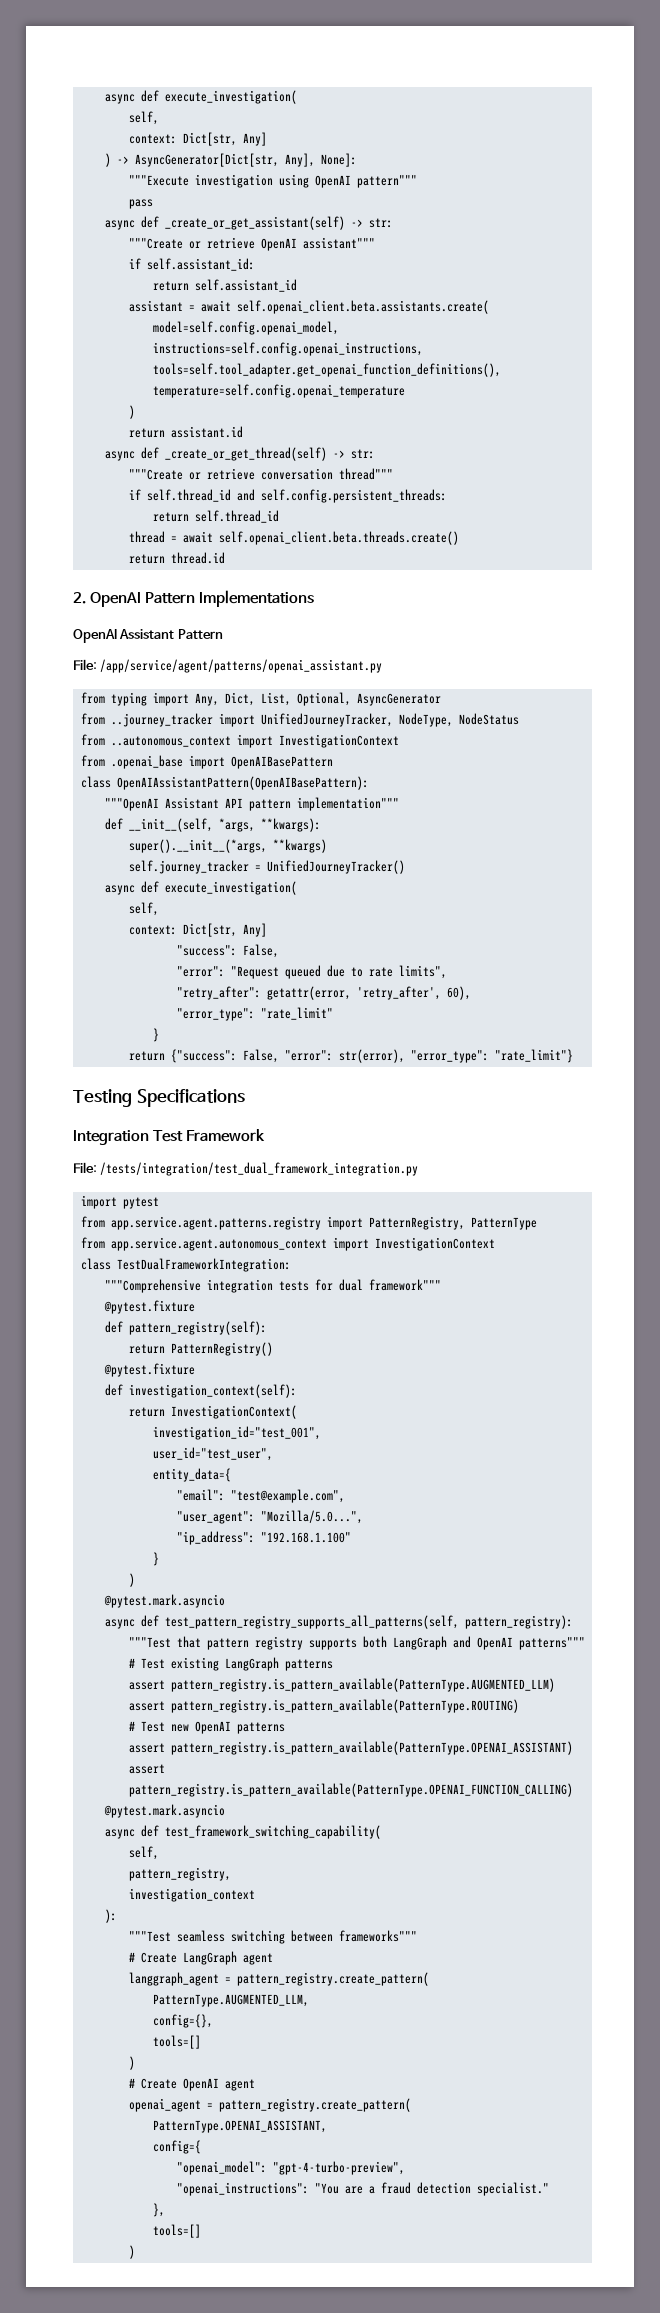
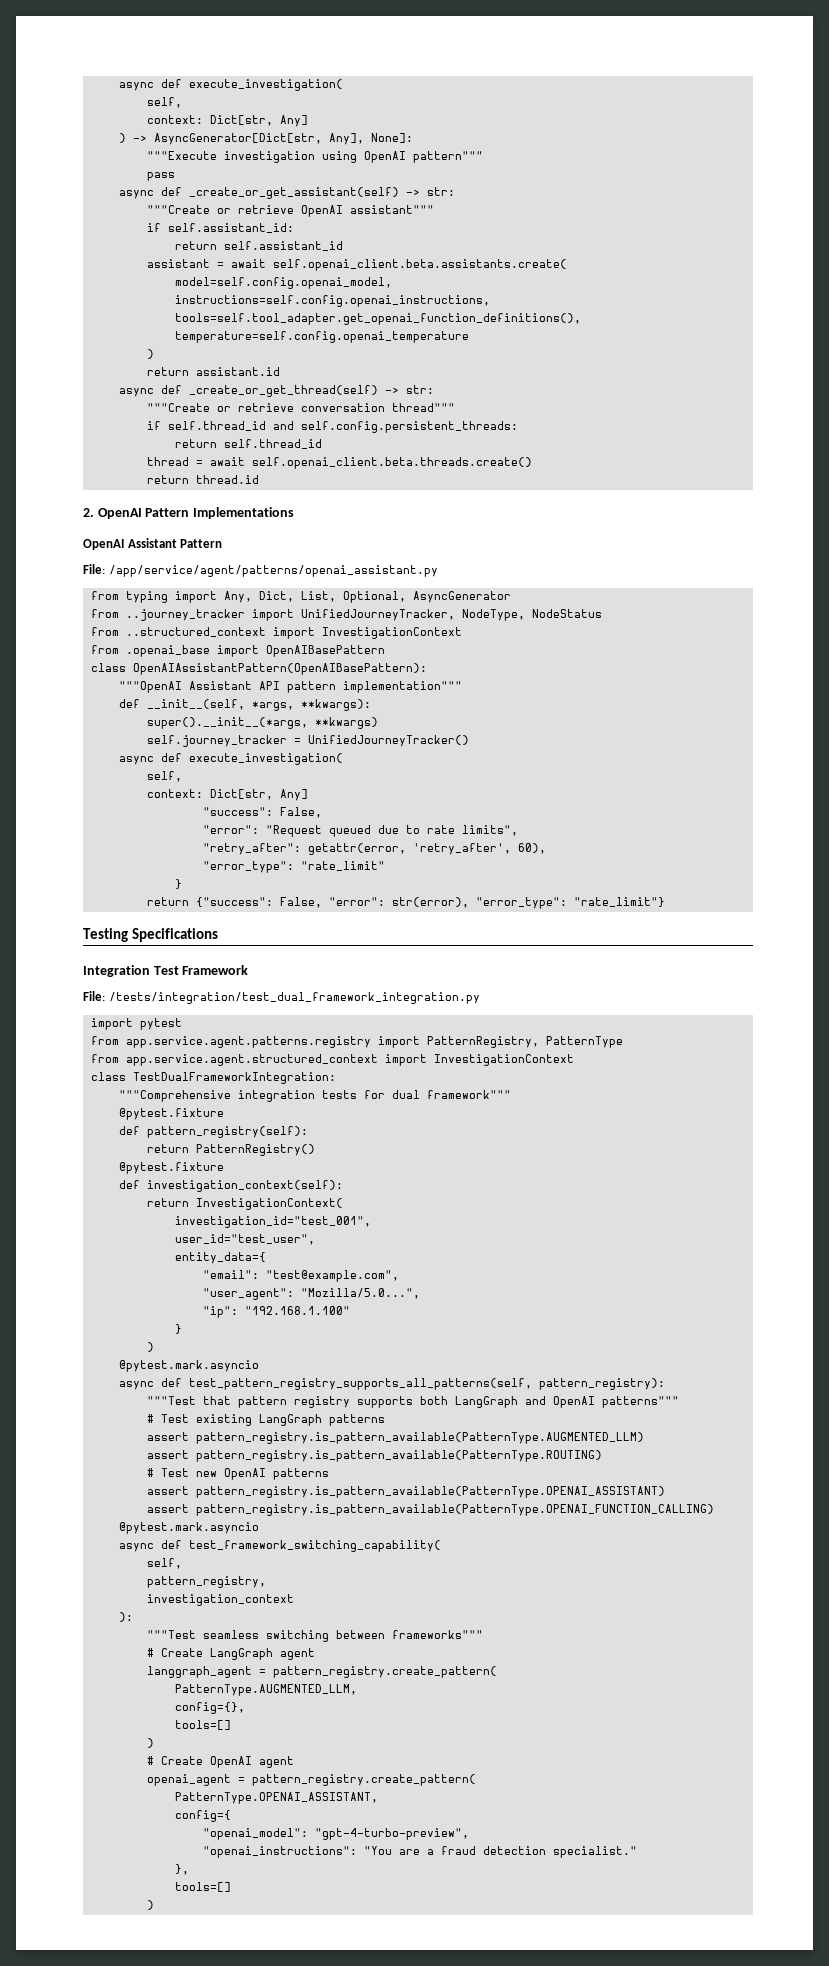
[110,736,231,747] ..autonomous_context -> [125,627,266,637] ..structured_context
[110,1237,327,1251] app.service.agent.autonomous_context -> [125,1054,378,1066] app.service.agent.structured_context
[176,1531,255,1545] "ip_address": -> [202,1306,238,1318] "ip":

